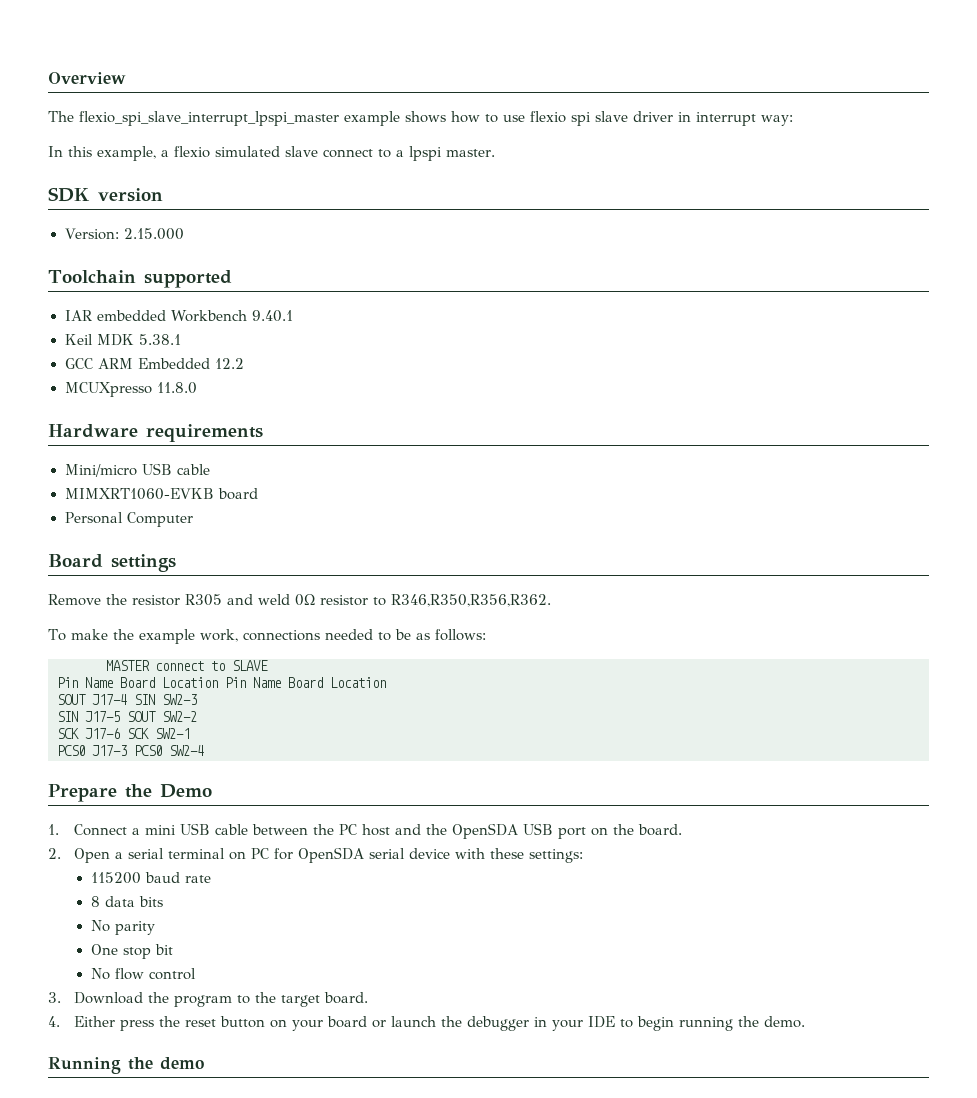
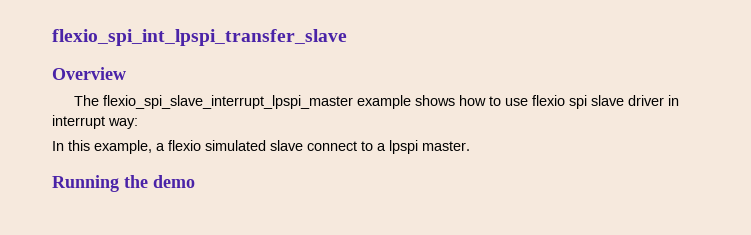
(48, 78) none -> [52,29,347,46] flexio_spi_int_lpspi_transfer_slave //
[48,187,163,202] [64,228,185,240] [48,270,232,288] [64,310,294,322] [64,334,181,346] [64,358,244,369] [64,382,197,397] [48,424,263,442] [64,463,210,477] [64,488,258,500] [64,512,193,527] [48,554,176,572] [48,594,551,607] [48,629,486,644] [106,660,268,671] [57,677,386,688] [57,694,197,705] [57,711,197,722] [57,728,190,739] [57,745,204,756] [48,784,212,802] [48,823,683,839] [48,847,584,863] [90,872,211,884] [90,896,163,907] [90,920,155,935] [90,944,173,959] [90,968,196,980] [48,992,369,1007] [48,1016,806,1031] // SDK version // Version: 2.15.000 // Toolchain supported // IAR embedded Workbench 9.40.1 // Keil MDK 5.38.1 // GCC ARM Embedded 12.2 // MCUXpresso 11.8.0 // Hardware requirements // Mini/micro USB cable // MIMXRT1060-EVKB board // Personal Computer // Board settings // Remove the resistor R305 and weld 0Ω resistor to R346,R350,R356,R362. // To make the example work, connections needed to be as follows: // MASTER connect to SLAVE // Pin Name Board Location Pin Name Board Location // SOUT J17-4 SIN SW2-3 // SIN J17-5 SOUT SW2-2 // SCK J17-6 SCK SW2-1 // PCS0 J17-3 PCS0 SW2-4 // Prepare the Demo // 1. Connect a mini USB cable between the PC host and the OpenSDA USB port on the board. // 2. Open a serial terminal on PC for OpenSDA serial device with these settings: // 115200 baud rate // 8 data bits // No parity // One stop bit // No flow control // 3. Download the program to the target board. // 4. Either press the reset button on your board or launch the debugger in your IDE to begin running the demo. -> (470, 146) none

